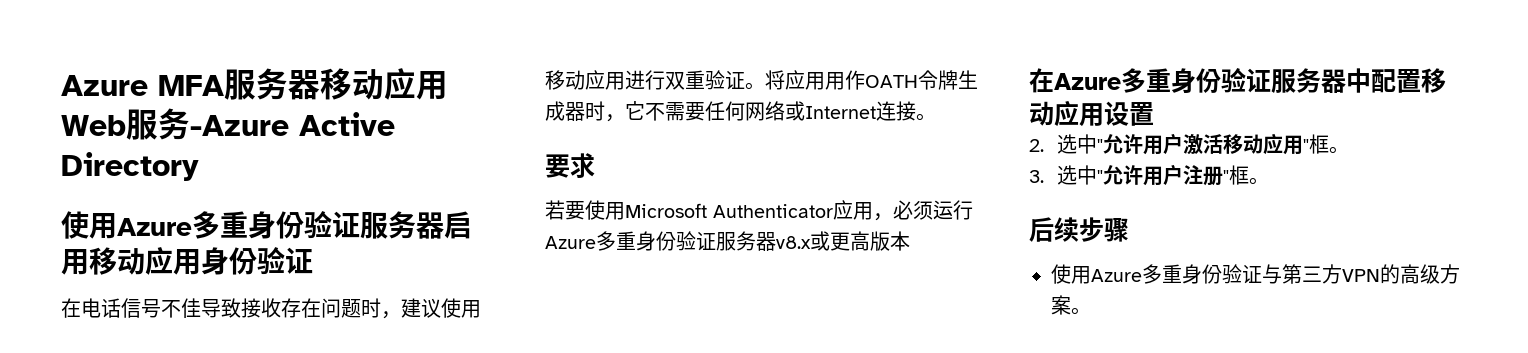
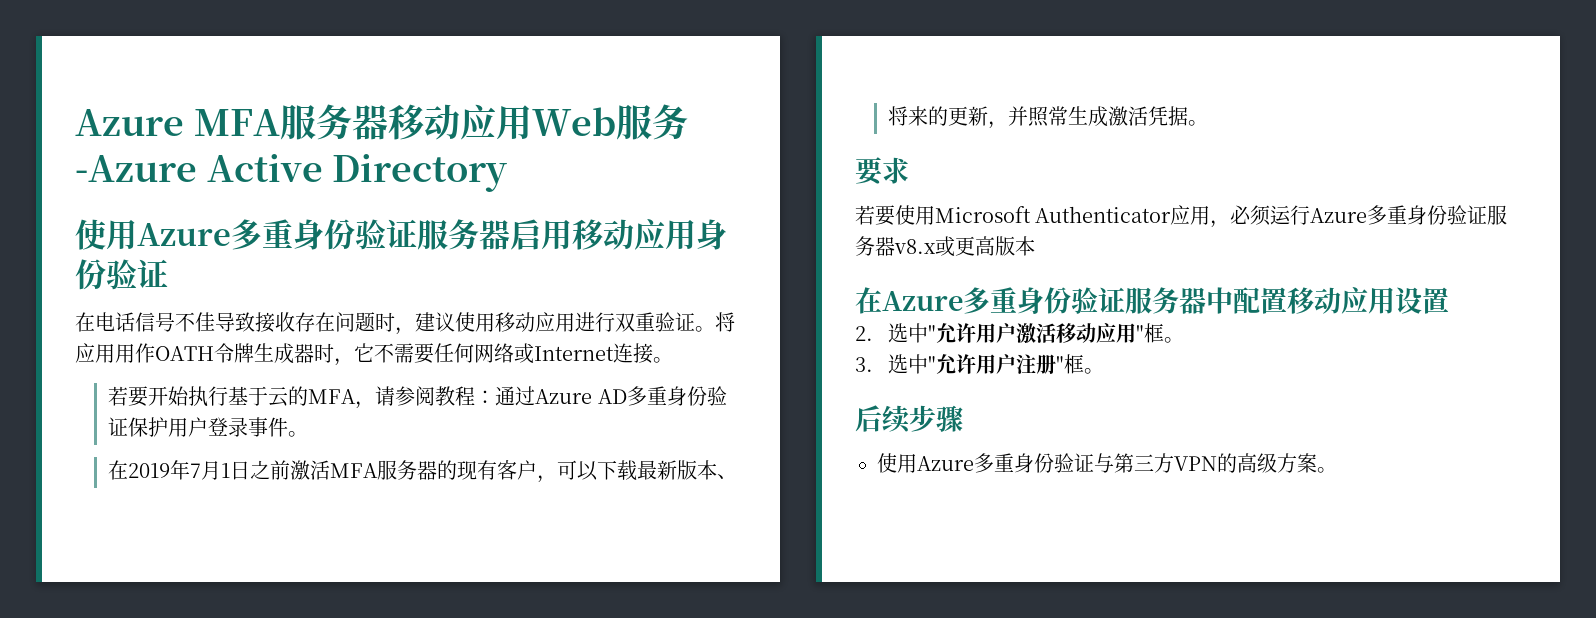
(936, 117) none -> [108,386,727,409] [108,417,309,437] [108,460,738,483] [888,106,1209,129] // 若要开始执行基于云的MFA，请参阅教程：通过Azure AD多重身份验证保护用户登录事件。 // 在2019年7月1日之前激活MFA服务器的现有客户，可以下载最新版本、将来的更新，并照常生成激活凭据。

